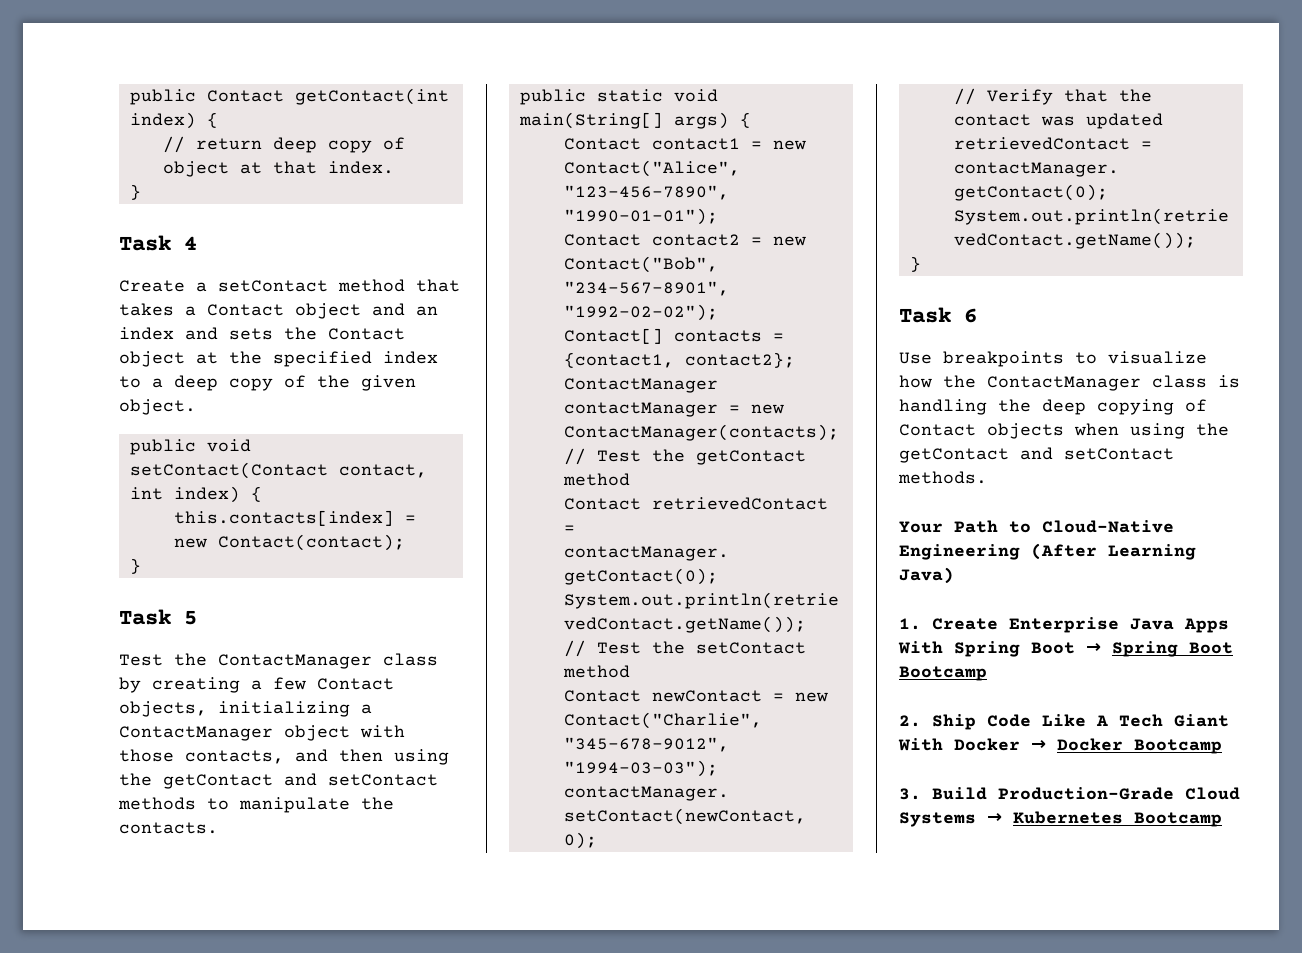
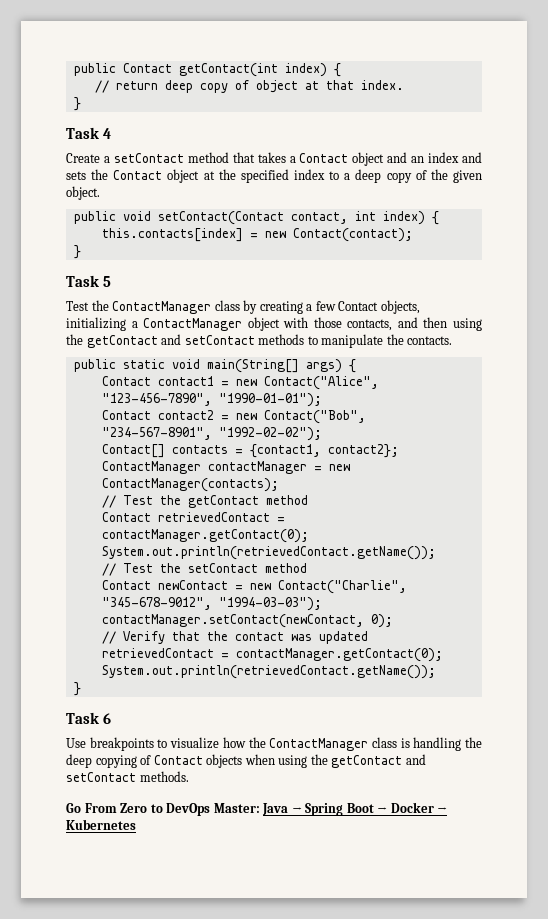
[899,520,1174,533] [899,543,1196,560] [899,567,954,584] [899,617,1229,633] [898,641,1233,657] [899,666,987,681] [899,714,1229,730] [898,738,1222,754] [899,787,1240,800] [899,811,1222,827] Your Path to Cloud-Native Engineering (After Learning Java) // 1. Create Enterprise Java Apps With Spring Boot → Spring Boot Bootcamp // 2. Ship Code Like A Tech Giant With Docker → Docker Bootcamp // 3. Build Production-Grade Cloud Systems → Kubernetes Bootcamp -> [66,802,448,816] [66,819,136,830] Go From Zero to DevOps Master: Java → Spring Boot → Docker → Kubernetes

